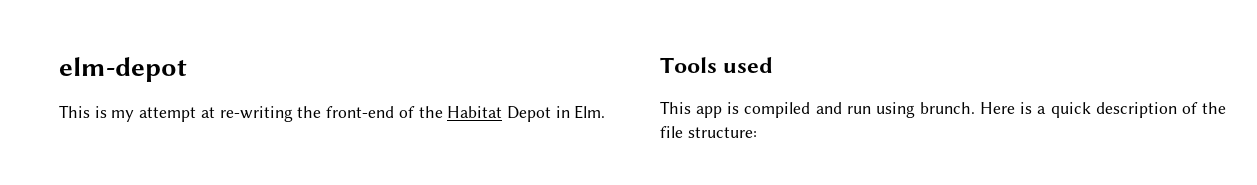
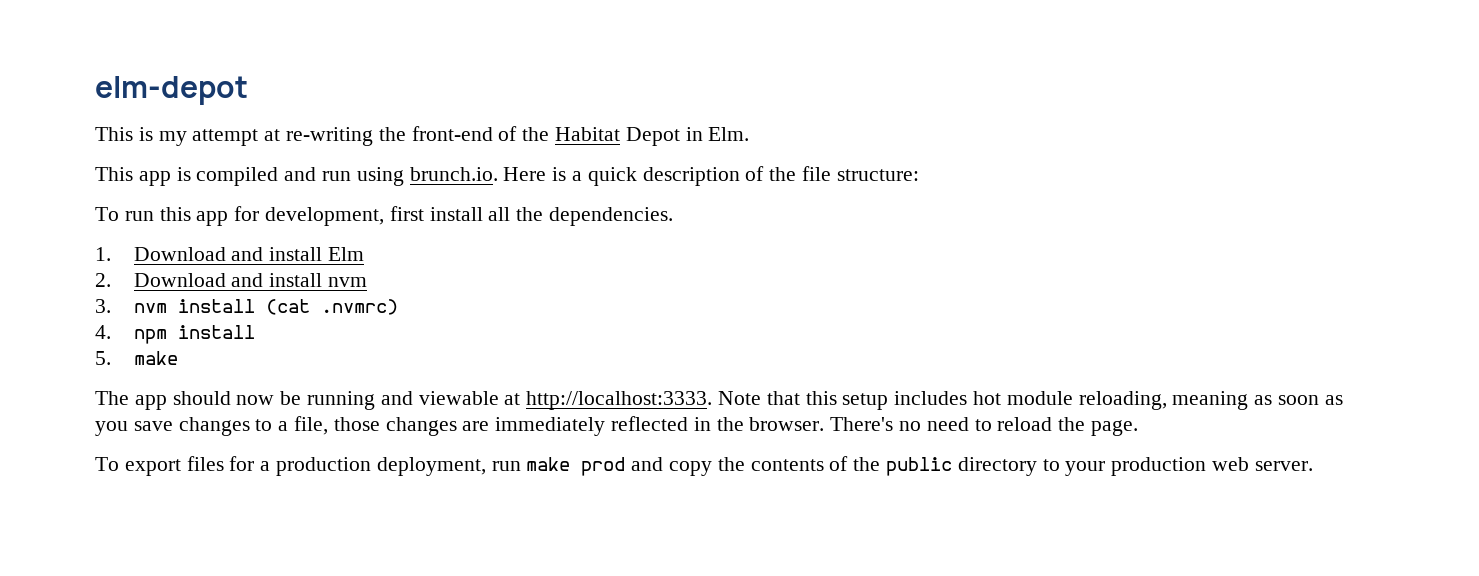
[660,57,774,73] // Tools used -> (750, 134) none
[920,102,975,114] brunch. -> [409,167,498,181] brunch.io.
(757, 132) none -> [95,206,674,226] [95,247,365,261] [95,273,368,287] [95,299,398,315] [95,325,255,344] [95,351,178,365] [95,391,1343,410] [95,416,1139,436] [95,456,1313,476] // To run this app for development, first install all the dependencies. // 1. Download and install Elm // 2. Download and install nvm // 3. nvm install (cat .nvmrc) // 4. npm install // 5. make // The app should now be running and viewable at http://localhost:3333. Note that this setup includes hot module reloading, meaning as soon as you save changes to a file, those changes are immediately reflected in the browser. There's no need to reload the page. // To export files for a production deployment, run make prod and copy the contents of the public directory to your production web server.

